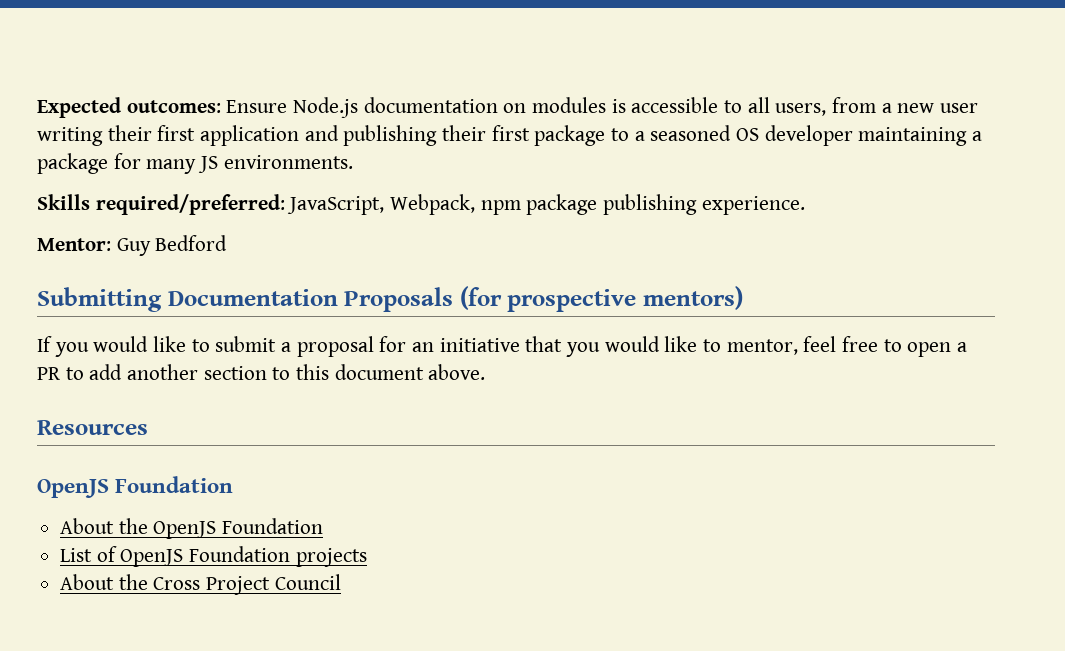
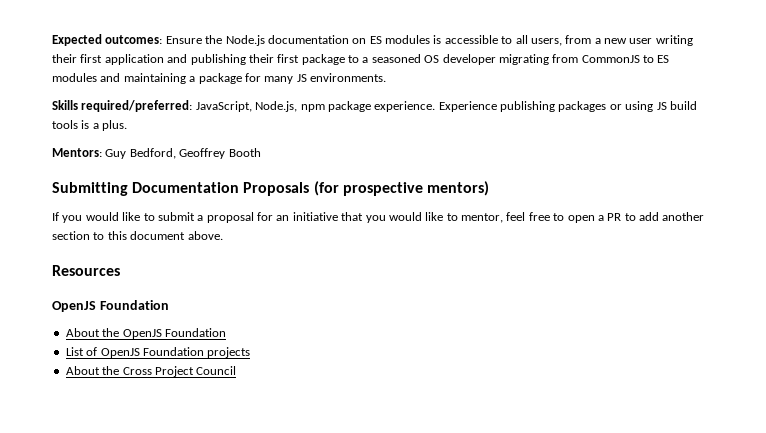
(288, 106) none -> [205,35,223,44] the
(527, 108) none -> [369,36,382,44] ES
(853, 135) none -> [498,54,670,65] [52,73,121,82] migrating from CommonJS to ES modules and
[390,194,476,215] Webpack, -> [255,101,298,112] Node.js,
[603,194,805,215] [37,235,228,256] publishing experience. // Mentor: Guy Bedford -> [374,101,697,112] [52,120,128,131] [52,148,261,159] experience. Experience publishing packages or using JS build tools is a plus. // Mentors: Guy Bedford, Geoffrey Booth

